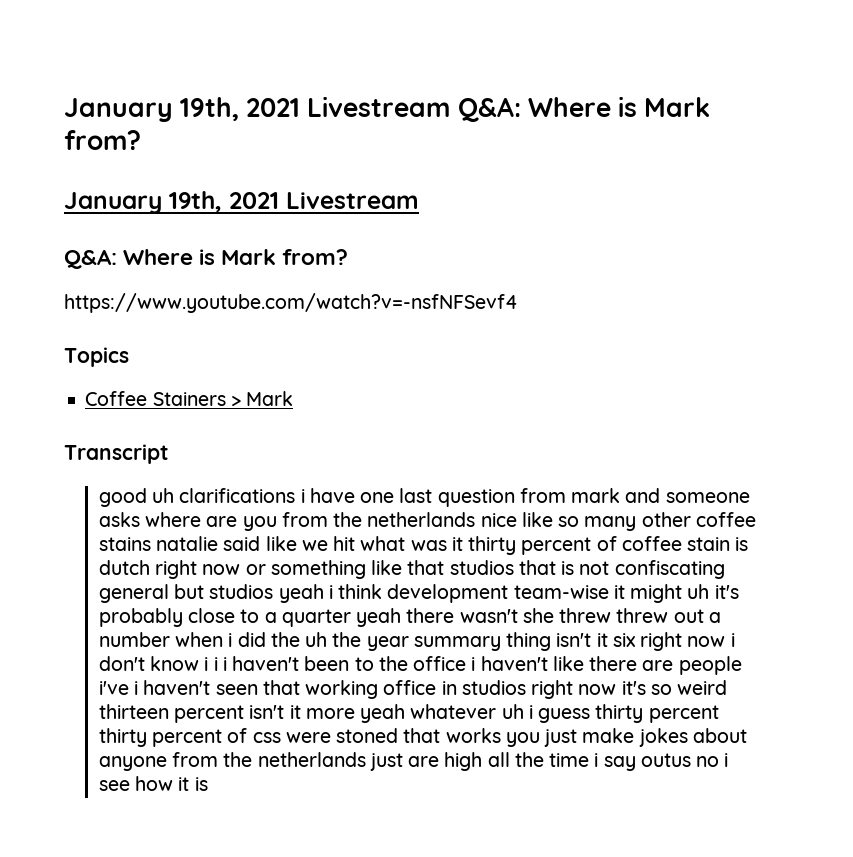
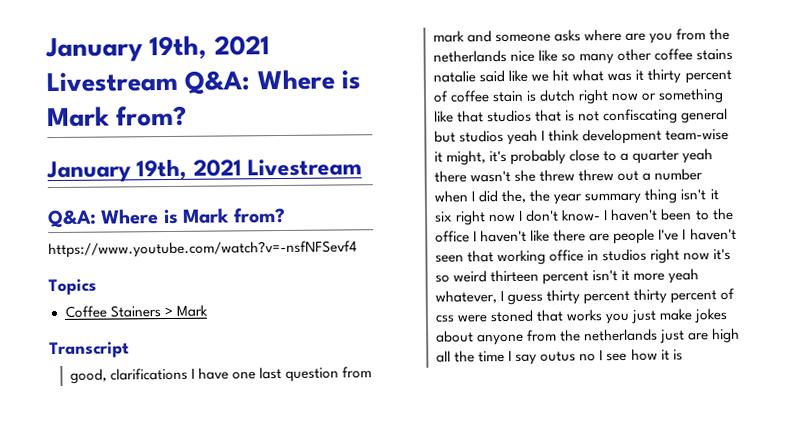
[98,488,305,507] good uh clarifications i -> [70,367,196,384] good, clarifications I
[328,585,333,599] i -> [541,130,546,141] I
[630,584,710,603] might uh -> [446,150,487,166] might,
[228,632,328,647] i did the uh -> [471,189,527,204] I did the,
[730,633,735,647] [98,656,227,671] i don't know i i i -> [519,209,609,222] I don't know- I
[471,657,476,671] i -> [473,231,478,242] I
[98,681,139,695] i've i -> [658,229,687,241] I've I
[410,704,533,719] whatever uh i -> [435,290,505,304] whatever, I
[594,753,599,767] i -> [508,350,513,361] I
[724,753,729,767] i -> [599,350,604,361] I

